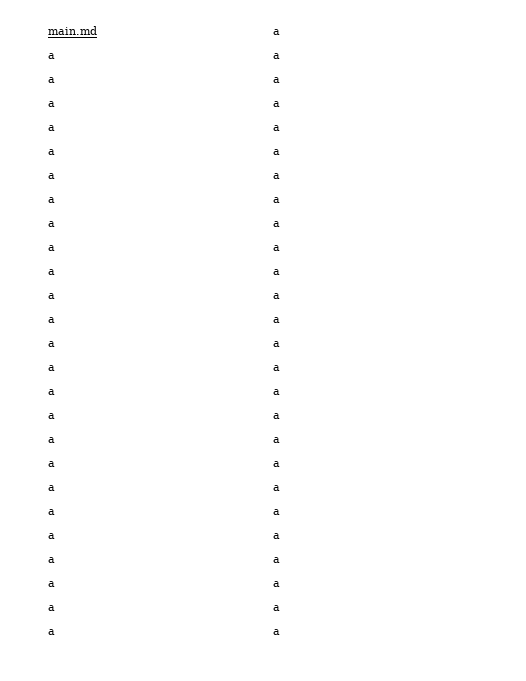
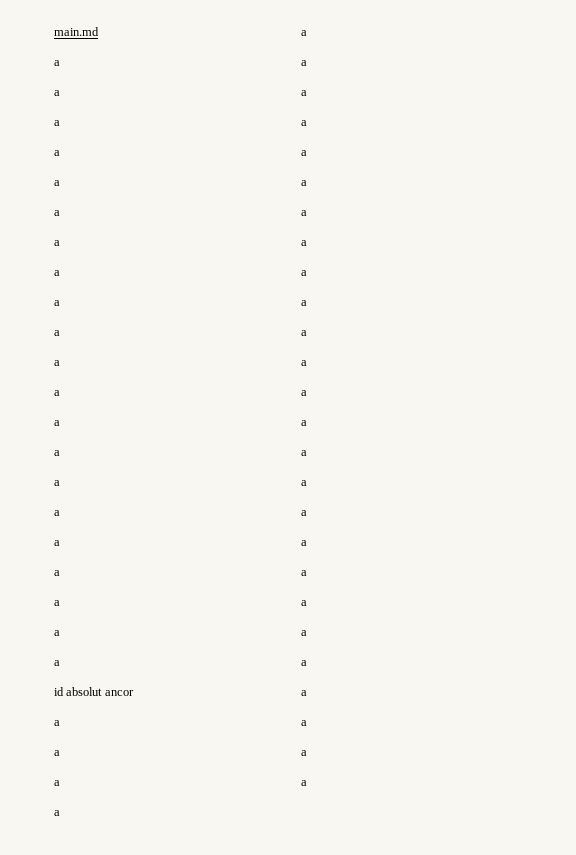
[48,557,55,563] [48,581,55,587] [48,605,55,611] [48,629,55,635] [273,29,280,35] [273,53,280,59] [273,77,280,83] [273,101,280,107] [273,125,280,131] [273,149,280,155] [273,173,280,179] [273,197,280,203] [273,221,280,227] [273,245,280,251] [273,269,280,275] [273,293,280,299] [273,317,280,323] [273,341,280,347] [273,365,280,371] [273,389,280,395] [273,413,280,419] [273,437,280,443] [273,461,280,467] [273,485,280,491] [273,509,280,515] [273,533,280,539] [273,557,280,563] [273,581,280,587] [273,605,280,611] [273,629,280,635] // a // a // a // a // a // a // a // a // a // a // a // a // a // a // a // a // a // a // a // a // a // a // a // a // a // a // a // a // a // a -> [54,687,134,696] [54,720,60,726] [54,750,60,756] [54,780,60,786] [54,810,60,816] [301,30,307,36] [301,60,307,66] [301,90,307,96] [301,120,307,126] [301,150,307,156] [301,180,307,186] [301,210,307,216] [301,240,307,246] [301,270,307,276] [301,300,307,306] [301,330,307,336] [301,360,307,366] [301,390,307,396] [301,420,307,426] [301,450,307,456] [301,480,307,486] [301,510,307,516] [301,540,307,546] [301,570,307,576] [301,600,307,606] [301,630,307,636] [301,660,307,666] [301,690,307,696] [301,720,307,726] [301,750,307,756] [301,780,307,786] // id absolut ancor // a // a // a // a // a // a // a // a // a // a // a // a // a // a // a // a // a // a // a // a // a // a // a // a // a // a // a // a // a // a

